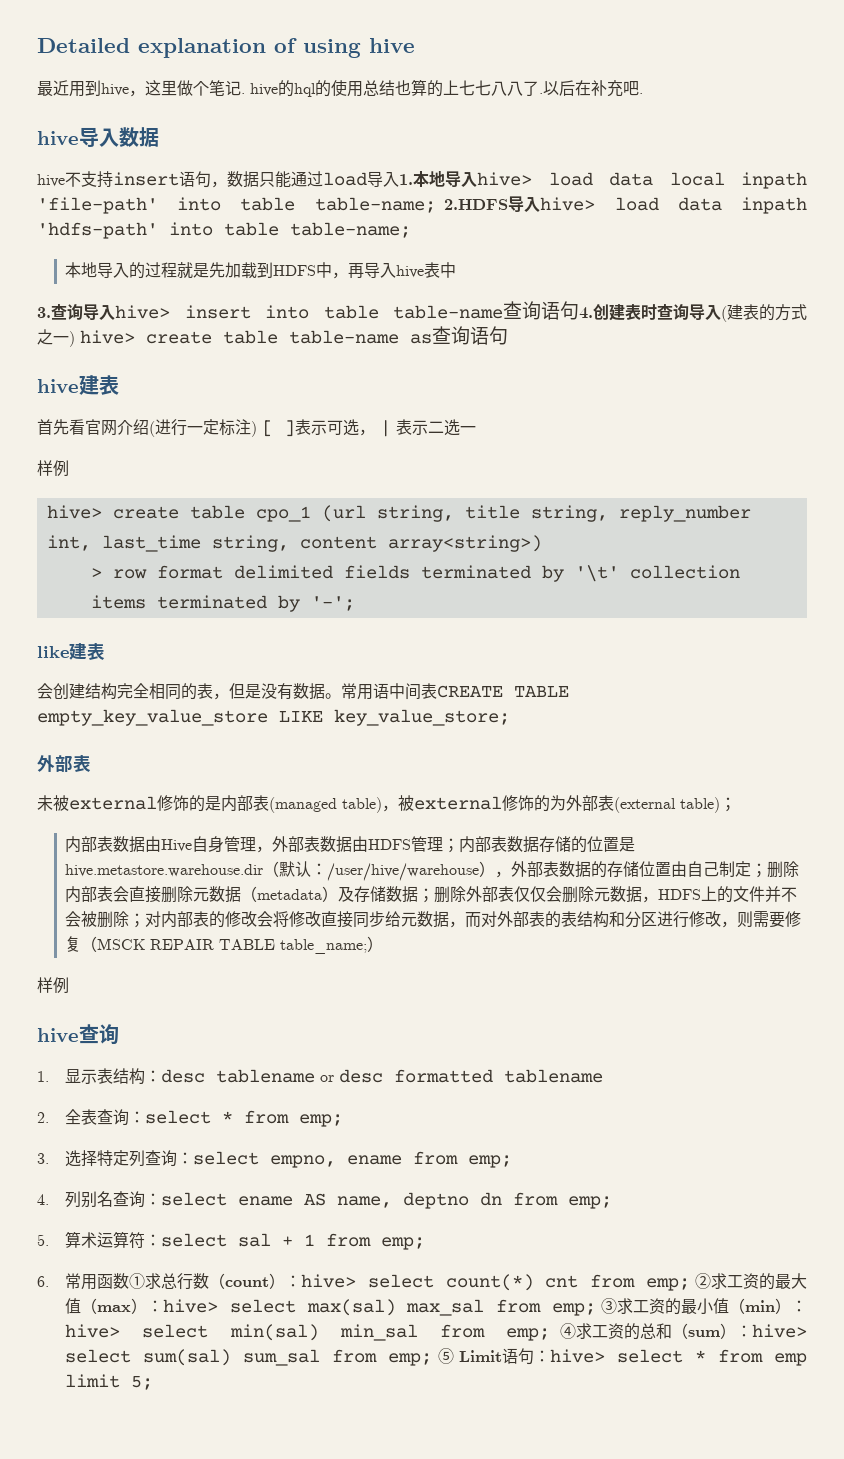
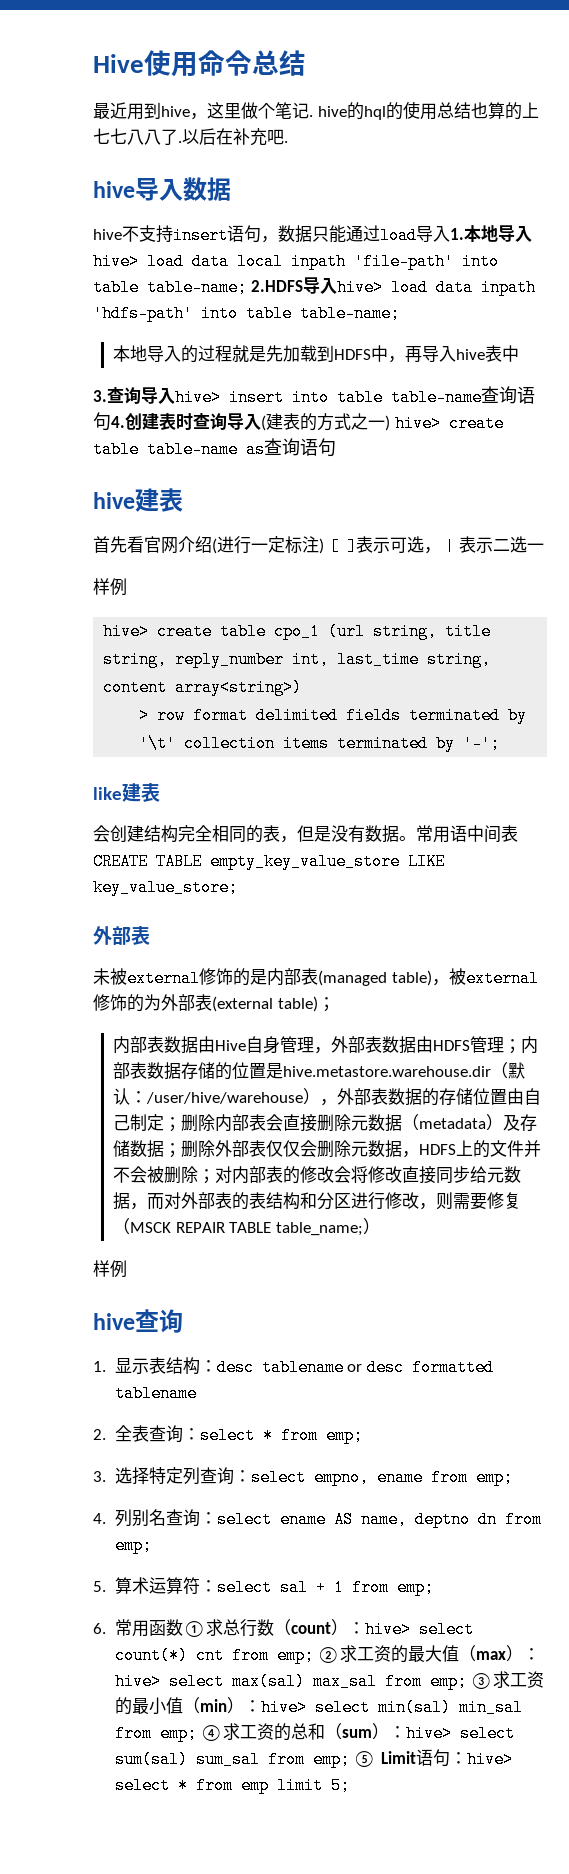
[37,38,415,58] Detailed explanation of using hive -> [93,50,306,77] Hive使用命令总结

